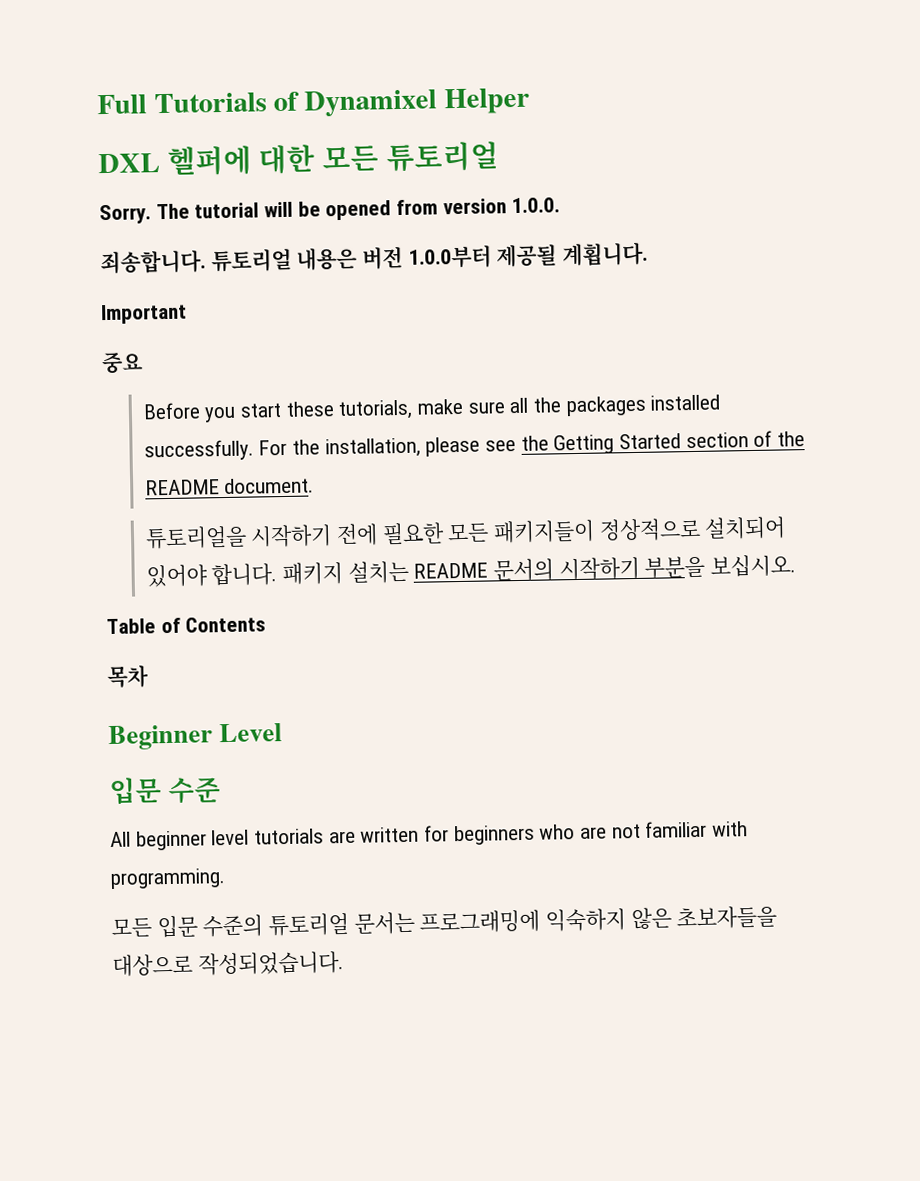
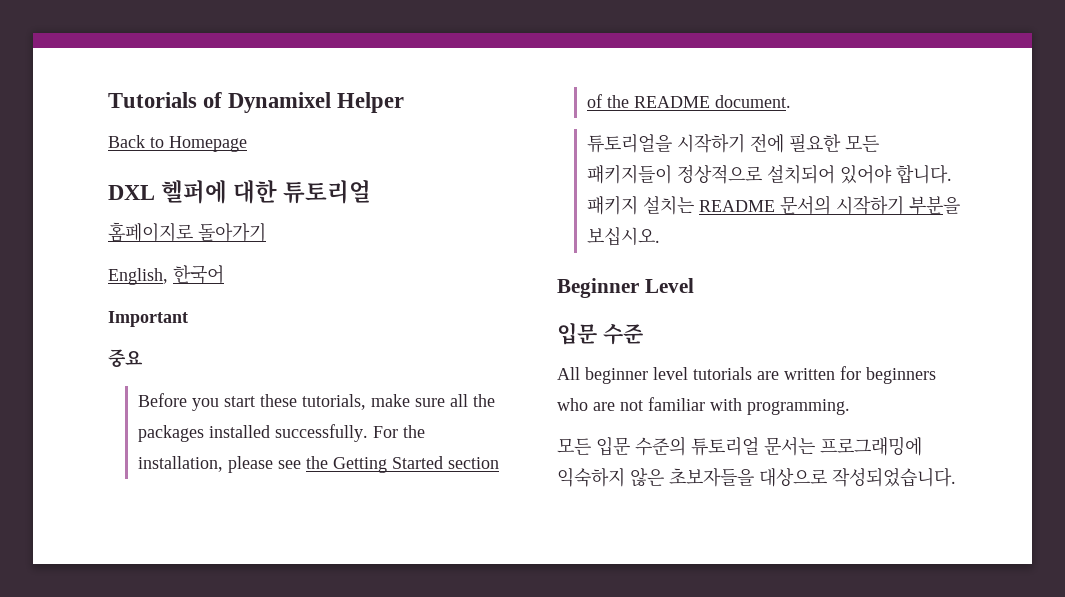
[97,94,147,115] Full -> (108, 100) none
(530, 101) none -> [108,135,247,152] // Back to Homepage
[322,145,380,172] 모든 -> (278, 192) none
[99,197,561,225] [100,241,649,275] Sorry. The tutorial will be opened from version 1.0.0. // 죄송합니다. 튜토리얼 내용은 버전 1.0.0부터 제공될 계횝니다. -> [108,222,266,242] [108,265,224,285] 홈페이지로 돌아가기 // English, 한국어
[106,616,267,635] [107,665,149,689] // Table of Contents // 목차 -> (660, 236) none

